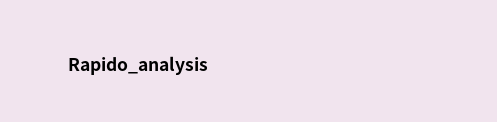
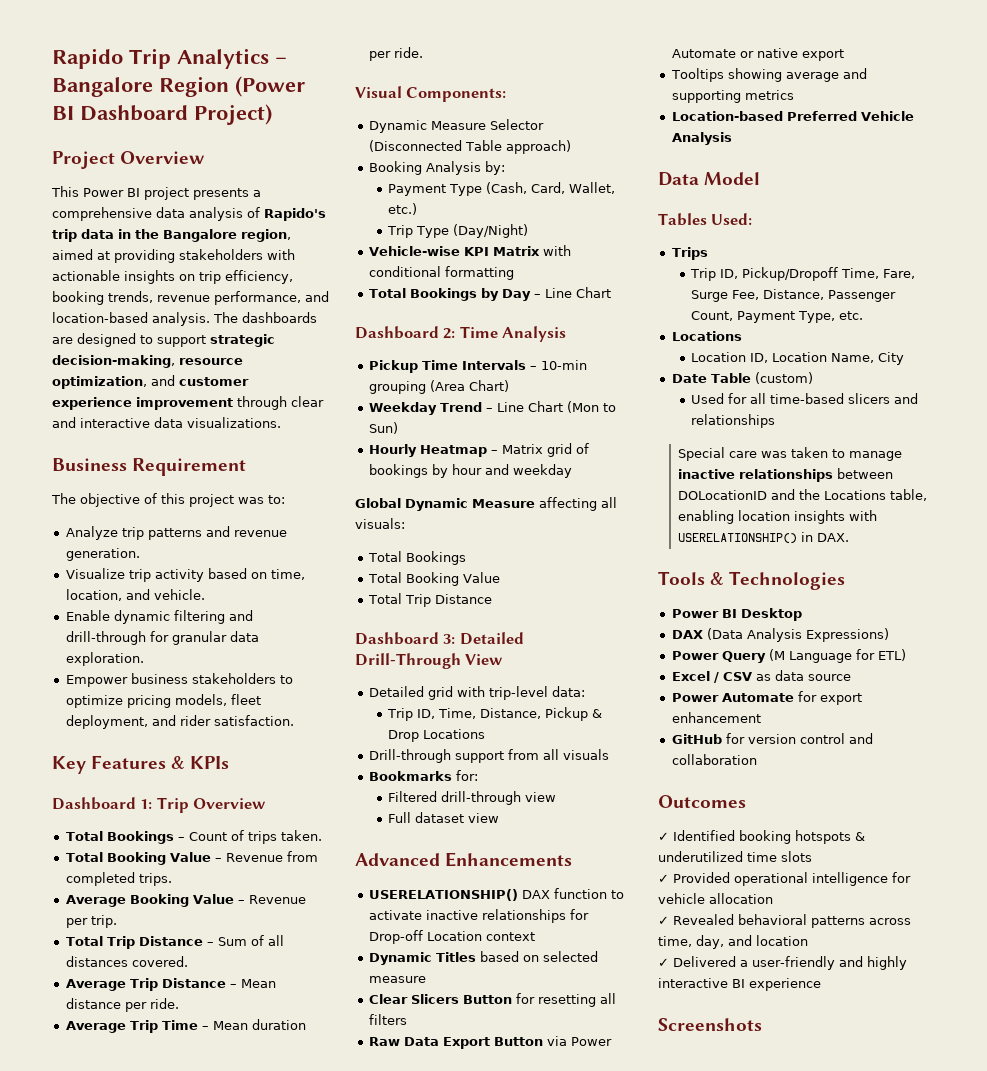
[68,56,208,75] Rapido_analysis -> [52,48,287,69] [52,76,305,97] [52,104,272,125] [52,151,206,169] [51,186,261,200] [52,207,326,221] [52,229,291,242] [52,249,295,263] [52,270,293,284] [52,291,329,305] [52,312,317,326] [52,333,275,347] [52,355,243,368] [52,375,249,389] [52,396,324,410] [52,417,281,428] [52,458,247,476] [51,493,285,507] [65,526,287,540] [65,548,140,561] [65,568,305,582] [65,589,205,601] [65,610,253,624] [65,631,259,645] [65,652,144,666] [65,673,293,687] [65,694,261,708] [65,715,294,729] [52,755,230,774] [52,797,267,813] [65,830,322,844] [65,851,318,865] [65,872,172,886] [65,894,306,907] [65,915,117,928] [65,935,284,949] [65,956,188,967] [65,978,276,991] [65,998,179,1012] [65,1019,306,1033] [368,47,423,61] [355,86,507,102] [368,119,544,133] [368,140,571,154] [368,161,505,175] [388,182,616,196] [388,203,418,215] [387,224,529,238] [368,245,571,256] [368,266,514,280] [368,287,611,301] [355,326,567,342] [368,360,587,373] [368,380,509,394] [368,401,616,415] [368,422,398,434] [368,443,589,457] [368,464,572,478] [355,497,617,511] [355,518,405,529] [367,551,466,565] [367,572,500,586] [367,593,492,607] [355,632,524,645] [355,653,504,669] [368,686,585,700] [387,707,603,721] [388,729,486,742] [368,749,609,763] [368,770,478,781] [388,791,557,805] [388,812,500,823] [355,852,573,867] [368,888,624,901] [368,909,589,923] [368,930,535,944] [368,951,598,965] [368,976,426,983] [368,993,616,1007] [368,1014,407,1025] [368,1036,612,1049] [671,48,844,61] [670,68,867,82] [671,90,794,103] [671,111,914,121] [671,132,732,145] [658,172,761,186] [658,213,753,226] [671,247,708,260] [690,267,916,281] [691,289,897,302] [691,311,864,323] [671,331,742,341] [691,352,905,365] [671,372,813,384] [691,393,919,404] [691,414,776,428] [677,447,902,461] [677,468,893,482] [677,489,927,501] [677,510,877,524] [677,532,849,544] [658,571,846,590] [671,608,802,621] [671,628,889,642] [671,649,906,663] [671,670,851,683] [671,691,862,705] [671,712,761,723] [671,733,873,744] [671,754,757,765] [658,795,746,808] [658,830,865,844] [658,851,812,862] [658,872,911,886] [658,893,773,904] [658,914,911,928] [658,935,808,949] [658,956,907,970] [658,978,821,991] [658,1018,762,1031] Rapido Trip Analytics – Bangalore Region (Power BI Dashboard Project) // Project Overview // This Power BI project presents a comprehensive data analysis of Rapido's trip data in the Bangalore region, aimed at providing stakeholders with actionable insights on trip efficiency, booking trends, revenue performance, and location-based analysis. The dashboards are designed to support strategic decision-making, resource optimization, and customer experience improvement through clear and interactive data visualizations. // Business Requirement // The objective of this project was to: // Analyze trip patterns and revenue generation. // Visualize trip activity based on time, location, and vehicle. // Enable dynamic filtering and drill-through for granular data exploration. // Empower business stakeholders to optimize pricing models, fleet deployment, and rider satisfaction. // Key Features & KPIs // Dashboard 1: Trip Overview // Total Bookings – Count of trips taken. // Total Booking Value – Revenue from completed trips. // Average Booking Value – Revenue per trip. // Total Trip Distance – Sum of all distances covered. // Average Trip Distance – Mean distance per ride. // Average Trip Time – Mean duration per ride. // Visual Components: // Dynamic Measure Selector (Disconnected Table approach) // Booking Analysis by: // Payment Type (Cash, Card, Wallet, etc.) // Trip Type (Day/Night) // Vehicle-wise KPI Matrix with conditional formatting // Total Bookings by Day – Line Chart // Dashboard 2: Time Analysis // Pickup Time Intervals – 10-min grouping (Area Chart) // Weekday Trend – Line Chart (Mon to Sun) // Hourly Heatmap – Matrix grid of bookings by hour and weekday // Global Dynamic Measure affecting all visuals: // Total Bookings // Total Booking Value // Total Trip Distance // Dashboard 3: Detailed Drill-Through View // Detailed grid with trip-level data: // Trip ID, Time, Distance, Pickup & Drop Locations // Drill-through support from all visuals // Bookmarks for: // Filtered drill-through view // Full dataset view // Advanced Enhancements // USERELATIONSHIP() DAX function to activate inactive relationships for Drop-off Location context // Dynamic Titles based on selected measure // Clear Slicers Button for resetting all filters // Raw Data Export Button via Power Automate or native export // Tooltips showing average and supporting metrics // Location-based Preferred Vehicle Analysis // Data Model // Tables Used: // Trips // Trip ID, Pickup/Dropoff Time, Fare, Surge Fee, Distance, Passenger Count, Payment Type, etc. // Locations // Location ID, Location Name, City // Date Table (custom) // Used for all time-based slicers and relationships // Special care was taken to manage inactive relationships between DOLocationID and the Locations table, enabling location insights with USERELATIONSHIP() in DAX. // Tools & Technologies // Power BI Desktop // DAX (Data Analysis Expressions) // Power Query (M Language for ETL) // Excel / CSV as data source // Power Automate for export enhancement // GitHub for version control and collaboration // Outcomes // ✓ Identified booking hotspots & underutilized time slots // ✓ Provided operational intelligence for vehicle allocation // ✓ Revealed behavioral patterns across time, day, and location // ✓ Delivered a user-friendly and highly interactive BI experience // Screenshots

